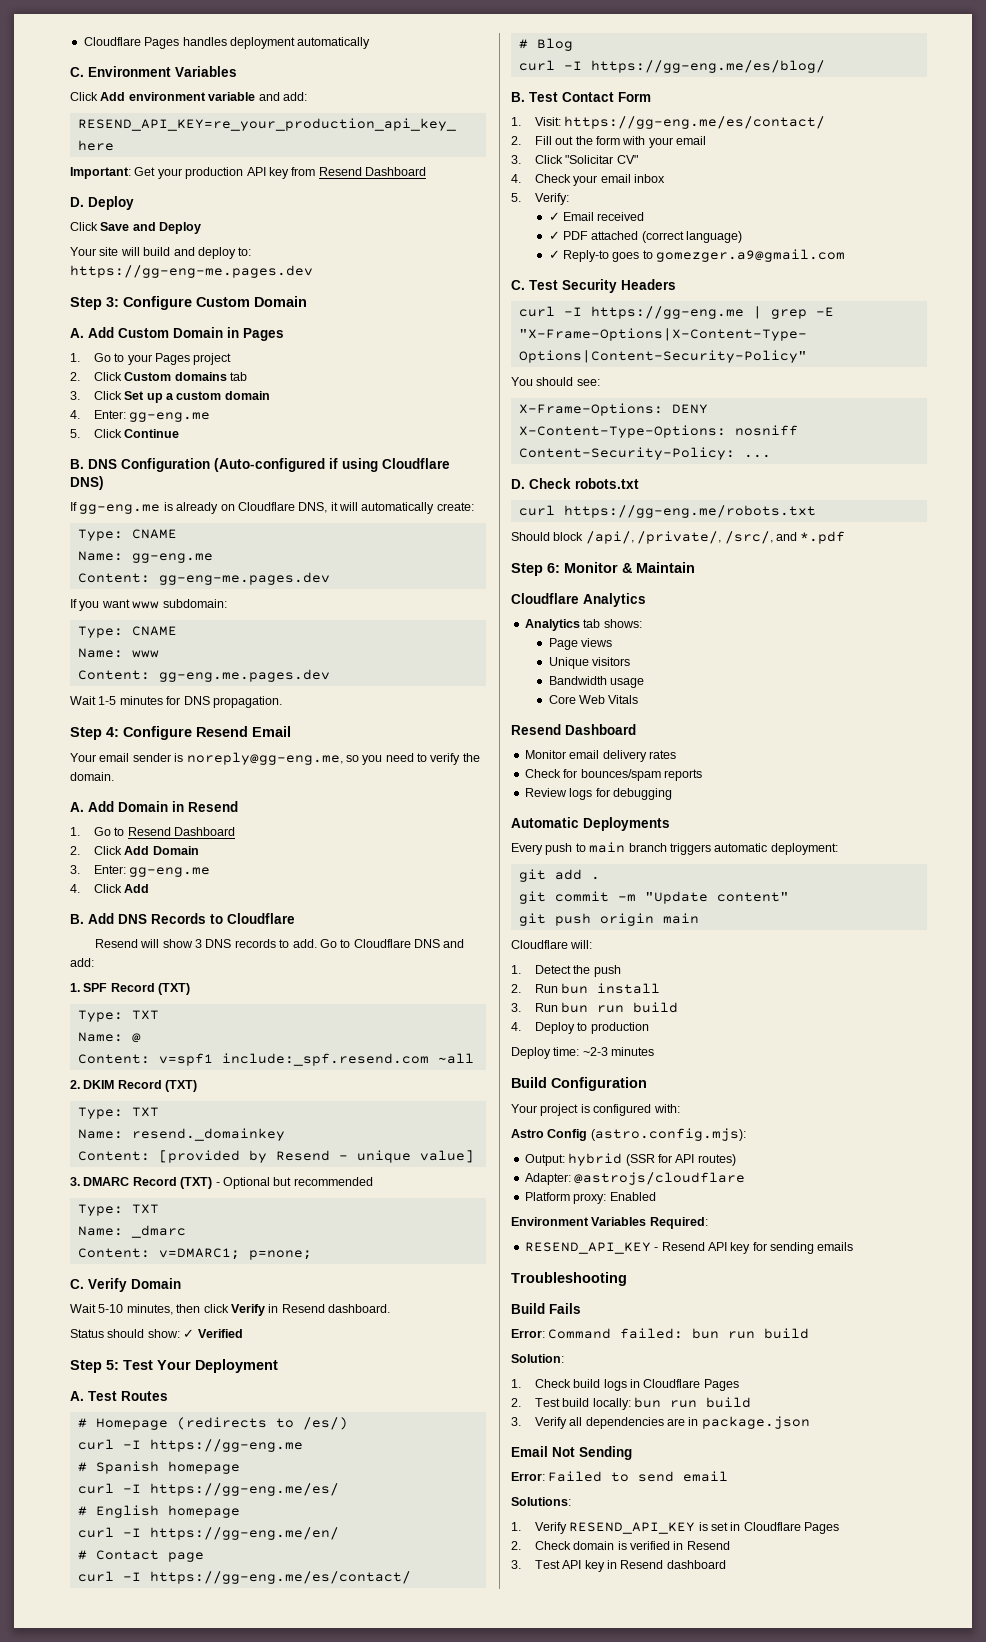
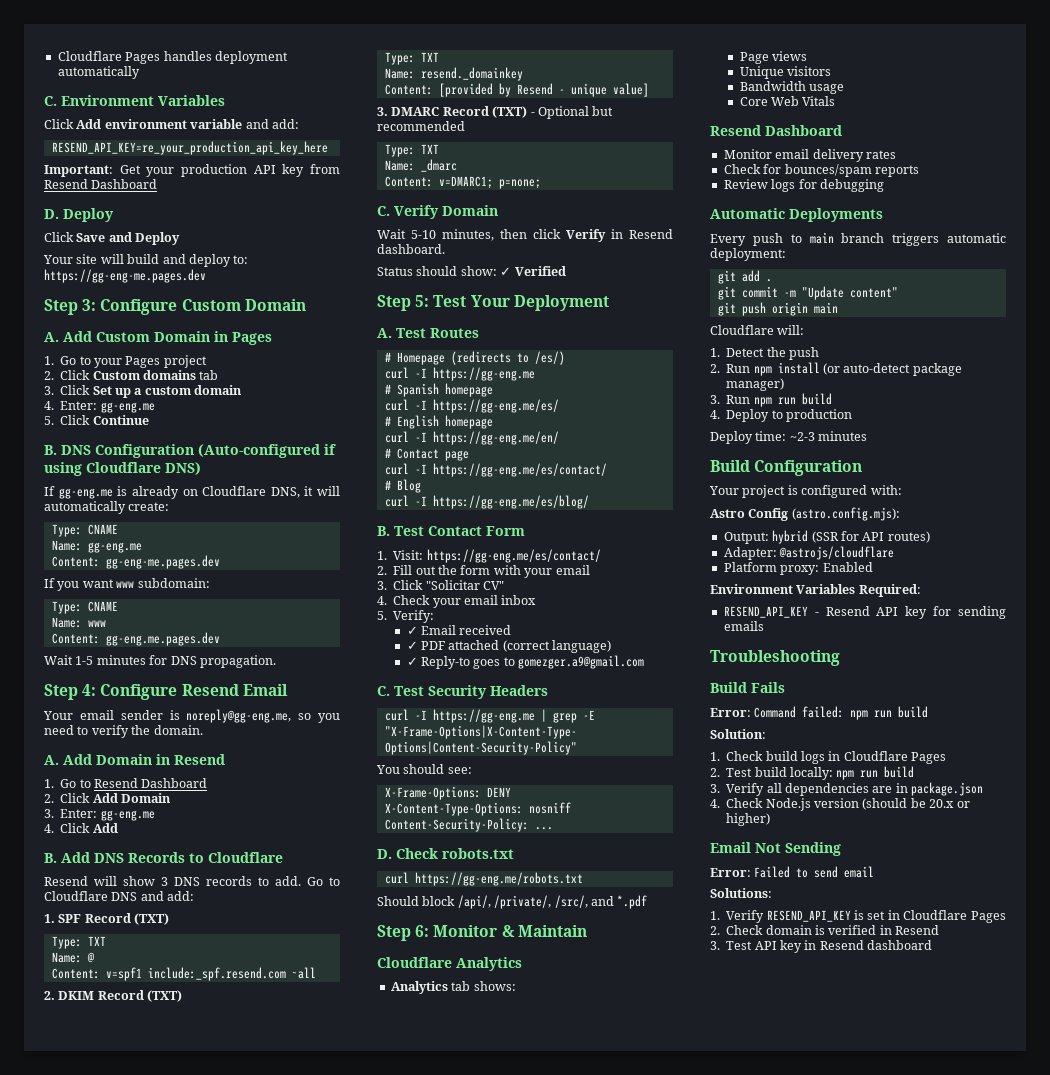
[561,983,589,994] bun -> [753,366,772,376] npm
(661, 988) none -> [823,363,962,376] [726,378,785,391] (or auto-detect package manager)
[561,1002,589,1013] bun -> [753,397,772,407] npm
[692,1328,720,1339] bun -> [850,710,869,720] npm
[633,1397,661,1408] bun -> [836,770,855,780] npm
(810, 1422) none -> [710,798,970,811] [726,813,771,826] // 4. Check Node.js version (should be 20.x or higher)

